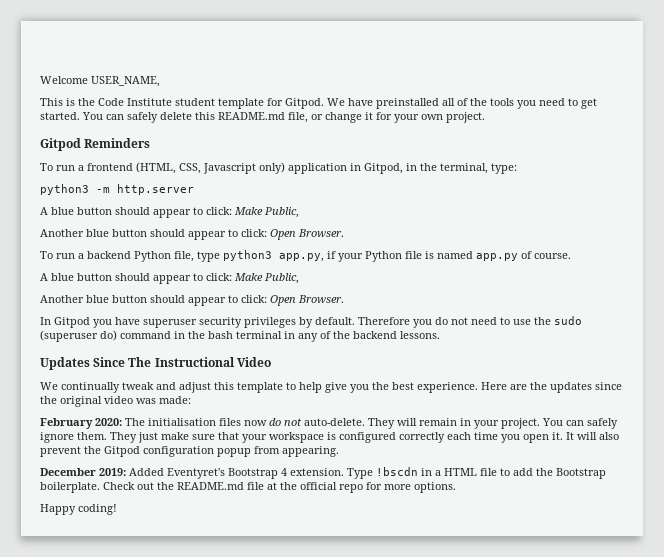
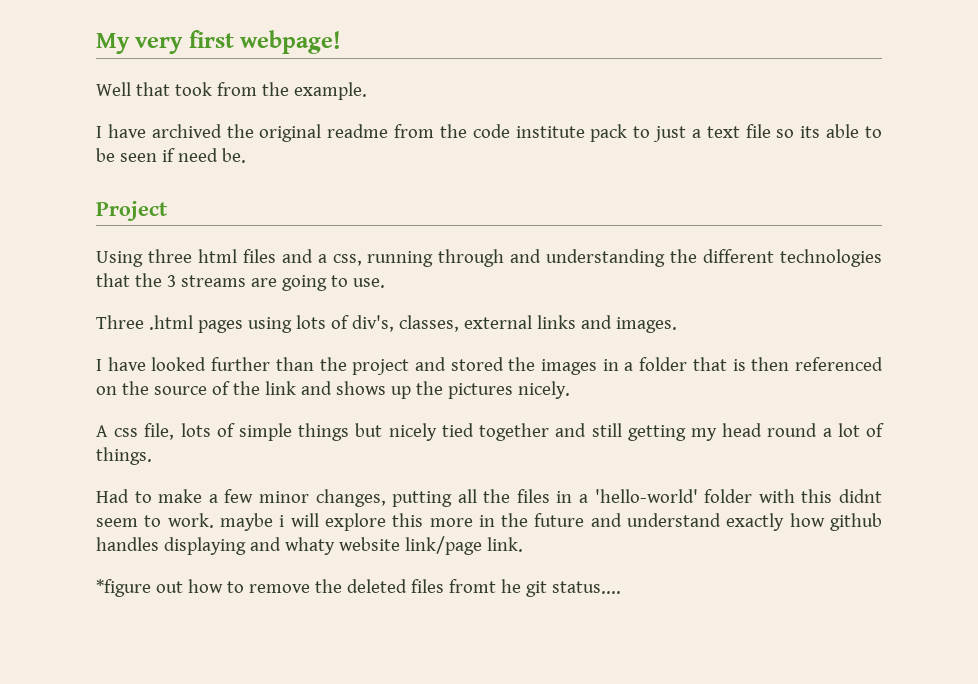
[40,76,160,87] [40,98,597,109] [40,112,485,123] [40,138,151,151] [40,162,517,174] [40,184,194,195] [40,207,299,218] [40,229,344,240] [40,250,571,262] [40,273,299,284] [40,295,344,306] [40,316,582,328] [40,330,440,342] [40,357,271,370] [40,382,622,393] [40,396,191,407] [40,418,618,429] [40,432,619,443] [40,446,339,457] [40,467,606,479] [40,482,456,493] [40,504,117,515] Welcome USER_NAME, // This is the Code Institute student template for Gitpod. We have preinstalled all of the tools you need to get started. You can safely delete this README.md file, or change it for your own project. // Gitpod Reminders // To run a frontend (HTML, CSS, Javascript only) application in Gitpod, in the terminal, type: // python3 -m http.server // A blue button should appear to click: Make Public, // Another blue button should appear to click: Open Browser. // To run a backend Python file, type python3 app.py, if your Python file is named app.py of course. // A blue button should appear to click: Make Public, // Another blue button should appear to click: Open Browser. // In Gitpod you have superuser security privileges by default. Therefore you do not need to use the sudo (superuser do) command in the bash terminal in any of the backend lessons. // Updates Since The Instructional Video // We continually tweak and adjust this template to help give you the best experience. Here are the updates since the original video was made: // February 2020: The initialisation files now do not auto-delete. They will remain in your project. You can safely ignore them. They just make sure that your workspace is configured correctly each time you open it. It will also prevent the Gitpod configuration popup from appearing. // December 2019: Added Eventyret's Bootstrap 4 extension. Type !bscdn in a HTML file to add the Bootstrap boilerplate. Check out the README.md file at the official repo for more options. // Happy coding! -> [96,30,342,54] [96,82,367,100] [96,124,883,142] [96,148,246,163] [96,201,168,221] [96,249,882,267] [96,273,385,291] [96,315,677,333] [96,357,884,375] [96,381,570,399] [96,423,885,441] [96,447,152,465] [96,489,882,507] [96,513,882,531] [96,536,523,555] [96,579,621,597] My very first webpage! // Well that took from the example. // I have archived the original readme from the code institute pack to just a text file so its able to be seen if need be. // Project // Using three html files and a css, running through and understanding the different technologies that the 3 streams are going to use. // Three .html pages using lots of div's, classes, external links and images. // I have looked further than the project and stored the images in a folder that is then referenced on the source of the link and shows up the pictures nicely. // A css file, lots of simple things but nicely tied together and still getting my head round a lot of things. // Had to make a few minor changes, putting all the files in a 'hello-world' folder with this didnt seem to work. maybe i will explore this more in the future and understand exactly how github handles displaying and whaty website link/page link. // *figure out how to remove the deleted files fromt he git status....

